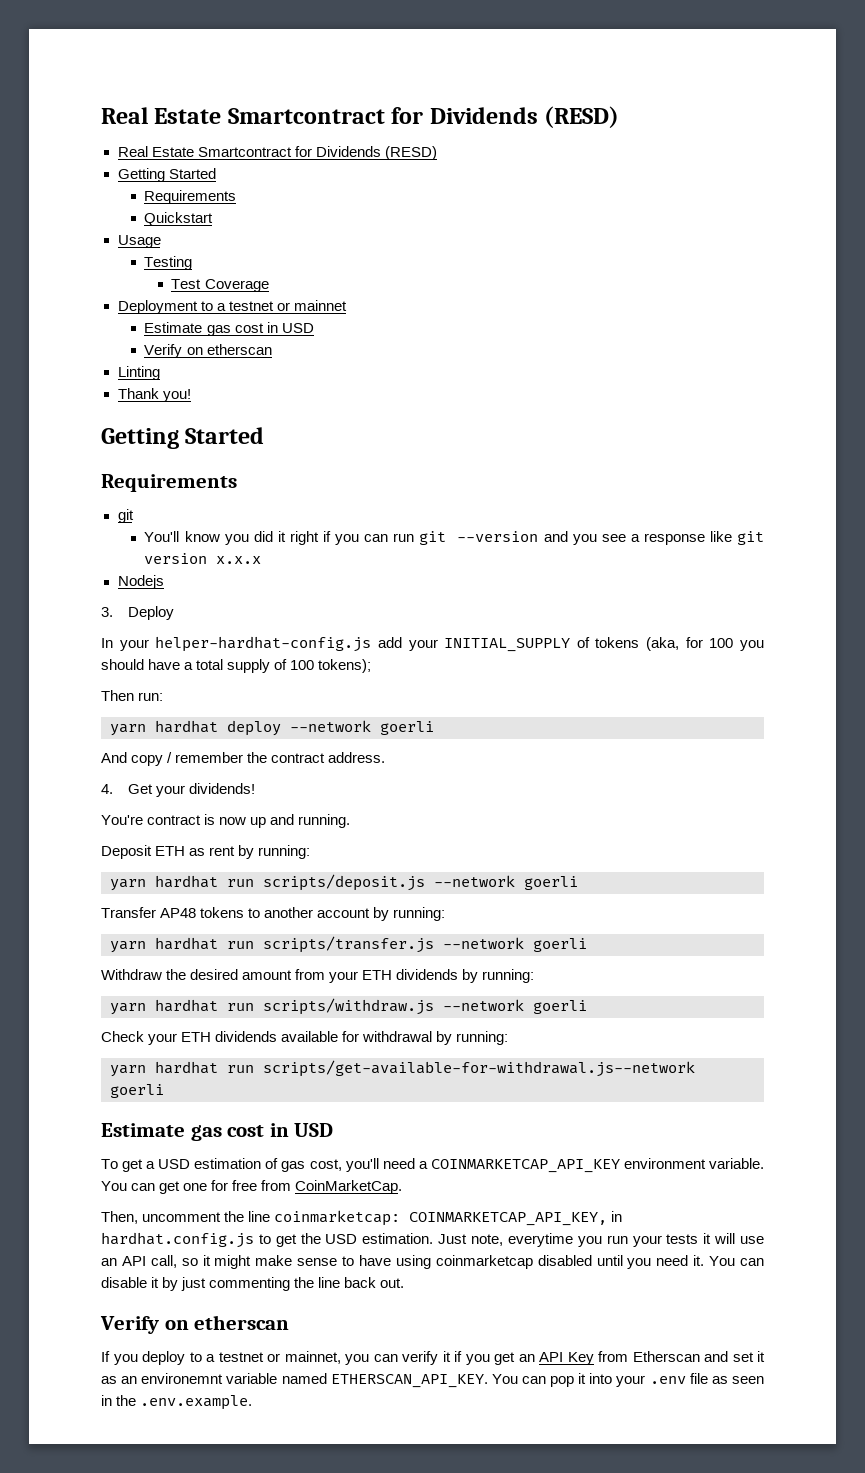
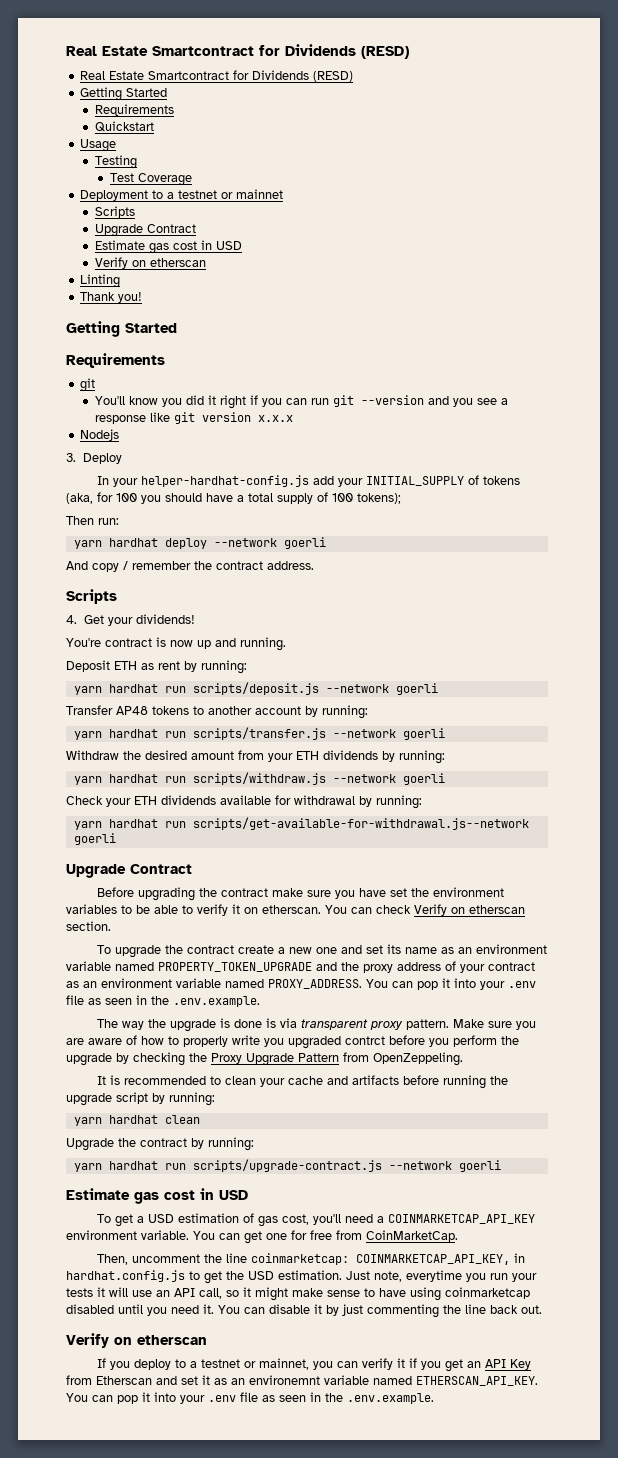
(347, 305) none -> [95,206,136,218] [95,224,197,237] // Scripts // Upgrade Contract
(386, 757) none -> [66,589,117,604] // Scripts
(164, 1091) none -> [66,864,192,878] [96,887,504,901] [66,904,525,916] [66,921,111,931] [96,944,547,958] [66,961,535,973] [66,978,536,990] [66,995,260,1007] [96,1018,536,1032] [66,1035,519,1049] [66,1052,463,1066] [96,1075,508,1089] [66,1092,215,1106] [73,1115,200,1126] [66,1137,254,1151] [73,1159,501,1172] // Upgrade Contract // Before upgrading the contract make sure you have set the environment variables to be able to verify it on etherscan. You can check Verify on etherscan section. // To upgrade the contract create a new one and set its name as an environment variable named PROPERTY_TOKEN_UPGRADE and the proxy address of your contract as an environment variable named PROXY_ADDRESS. You can pop it into your .env file as seen in the .env.example. // The way the upgrade is done is via transparent proxy pattern. Make sure you are aware of how to properly write you upgraded contrct before you perform the upgrade by checking the Proxy Upgrade Pattern from OpenZeppeling. // It is recommended to clean your cache and artifacts before running the upgrade script by running: // yarn hardhat clean // Upgrade the contract by running: // yarn hardhat run scripts/upgrade-contract.js --network goerli

